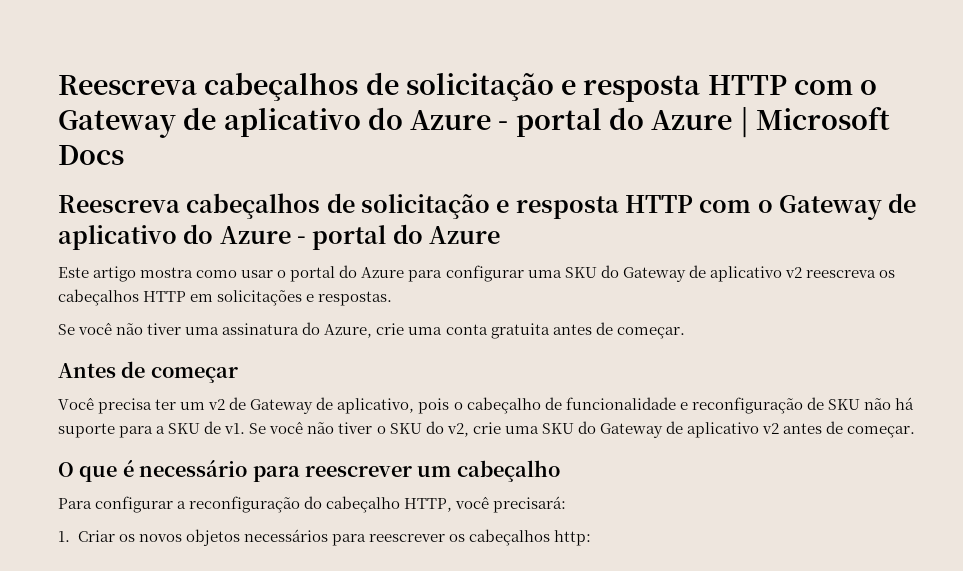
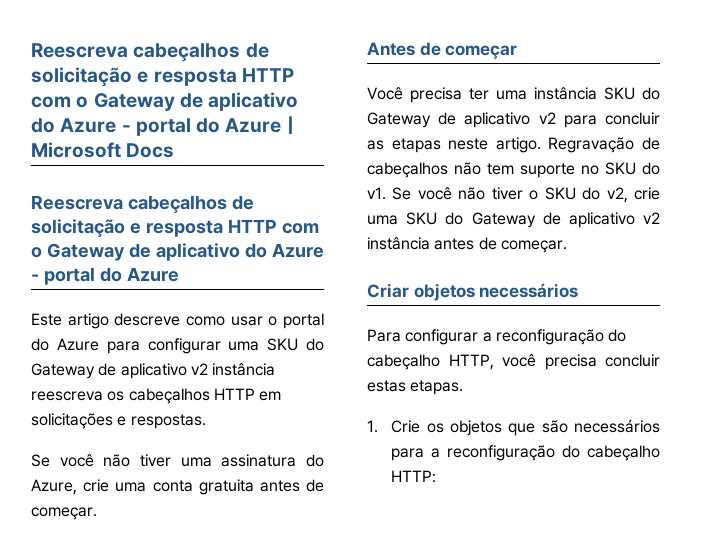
[140,267,194,278] mostra -> [114,313,181,326] descreve
(802, 272) none -> [212,363,276,376] instância
[180,397,914,414] [58,421,222,438] um v2 de Gateway de aplicativo, pois o cabeçalho de funcionalidade e reconfiguração de SKU não há suporte para a SKU de -> [496,87,660,100] [367,112,660,128] [367,137,660,153] [367,162,660,178] uma instância SKU do Gateway de aplicativo v2 para concluir as etapas neste artigo. Regravação de cabeçalhos não tem suporte no SKU do
[783,421,916,438] [58,459,560,482] antes de começar. // O que é necessário para reescrever um cabeçalho -> [367,237,567,253] [367,283,579,301] instância antes de começar. // Criar objetos necessários
[493,496,567,513] [58,529,591,546] precisará: // 1. Criar os novos objetos necessários para reescrever os cabeçalhos http: -> [544,354,660,370] [367,380,464,395] [367,419,660,436] [391,445,660,461] [391,470,437,483] precisa concluir estas etapas. // 1. Crie os objetos que são necessários para a reconfiguração do cabeçalho HTTP:

